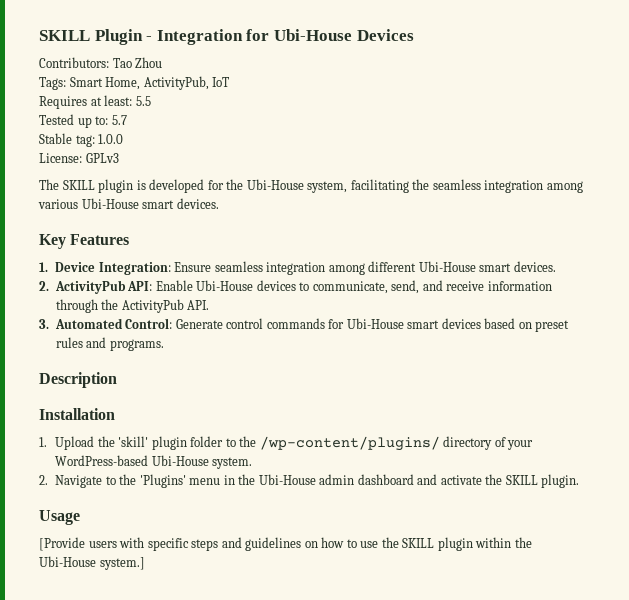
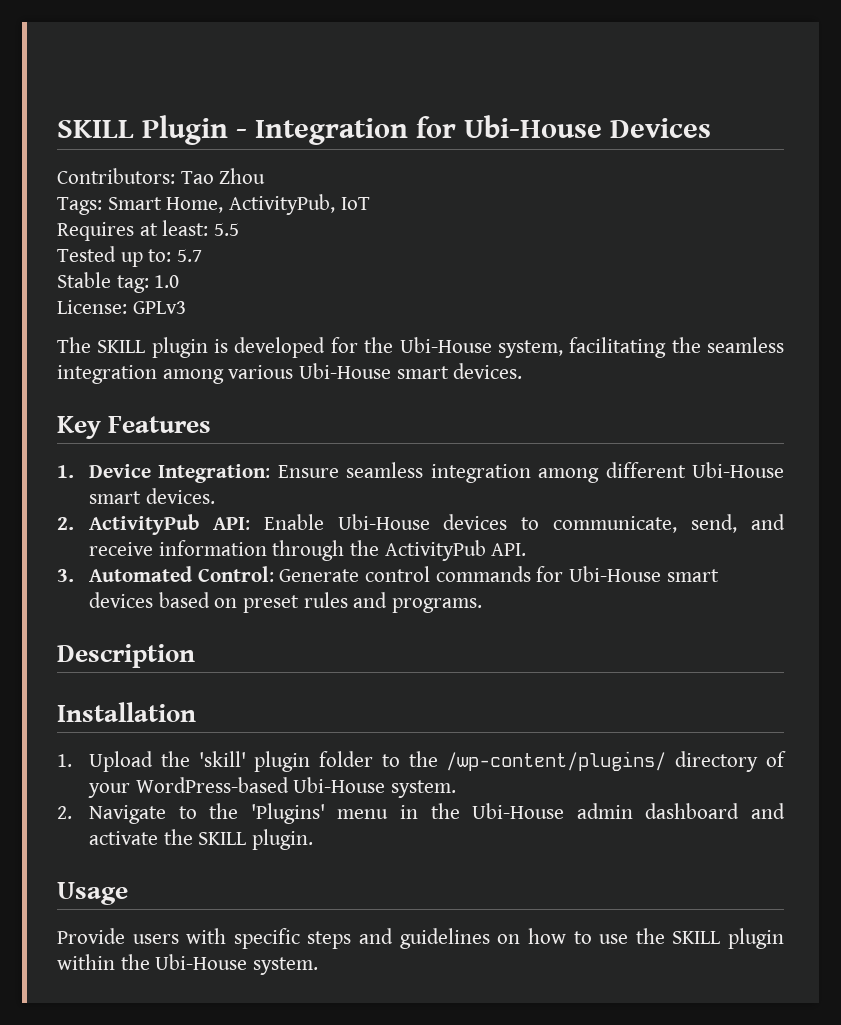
[98,134,124,144] 1.0.0 -> [154,275,180,288] 1.0
[39,537,85,551] [Provide -> [57,928,125,944] Provide
[99,557,145,570] system.] -> [253,957,319,975] system.

